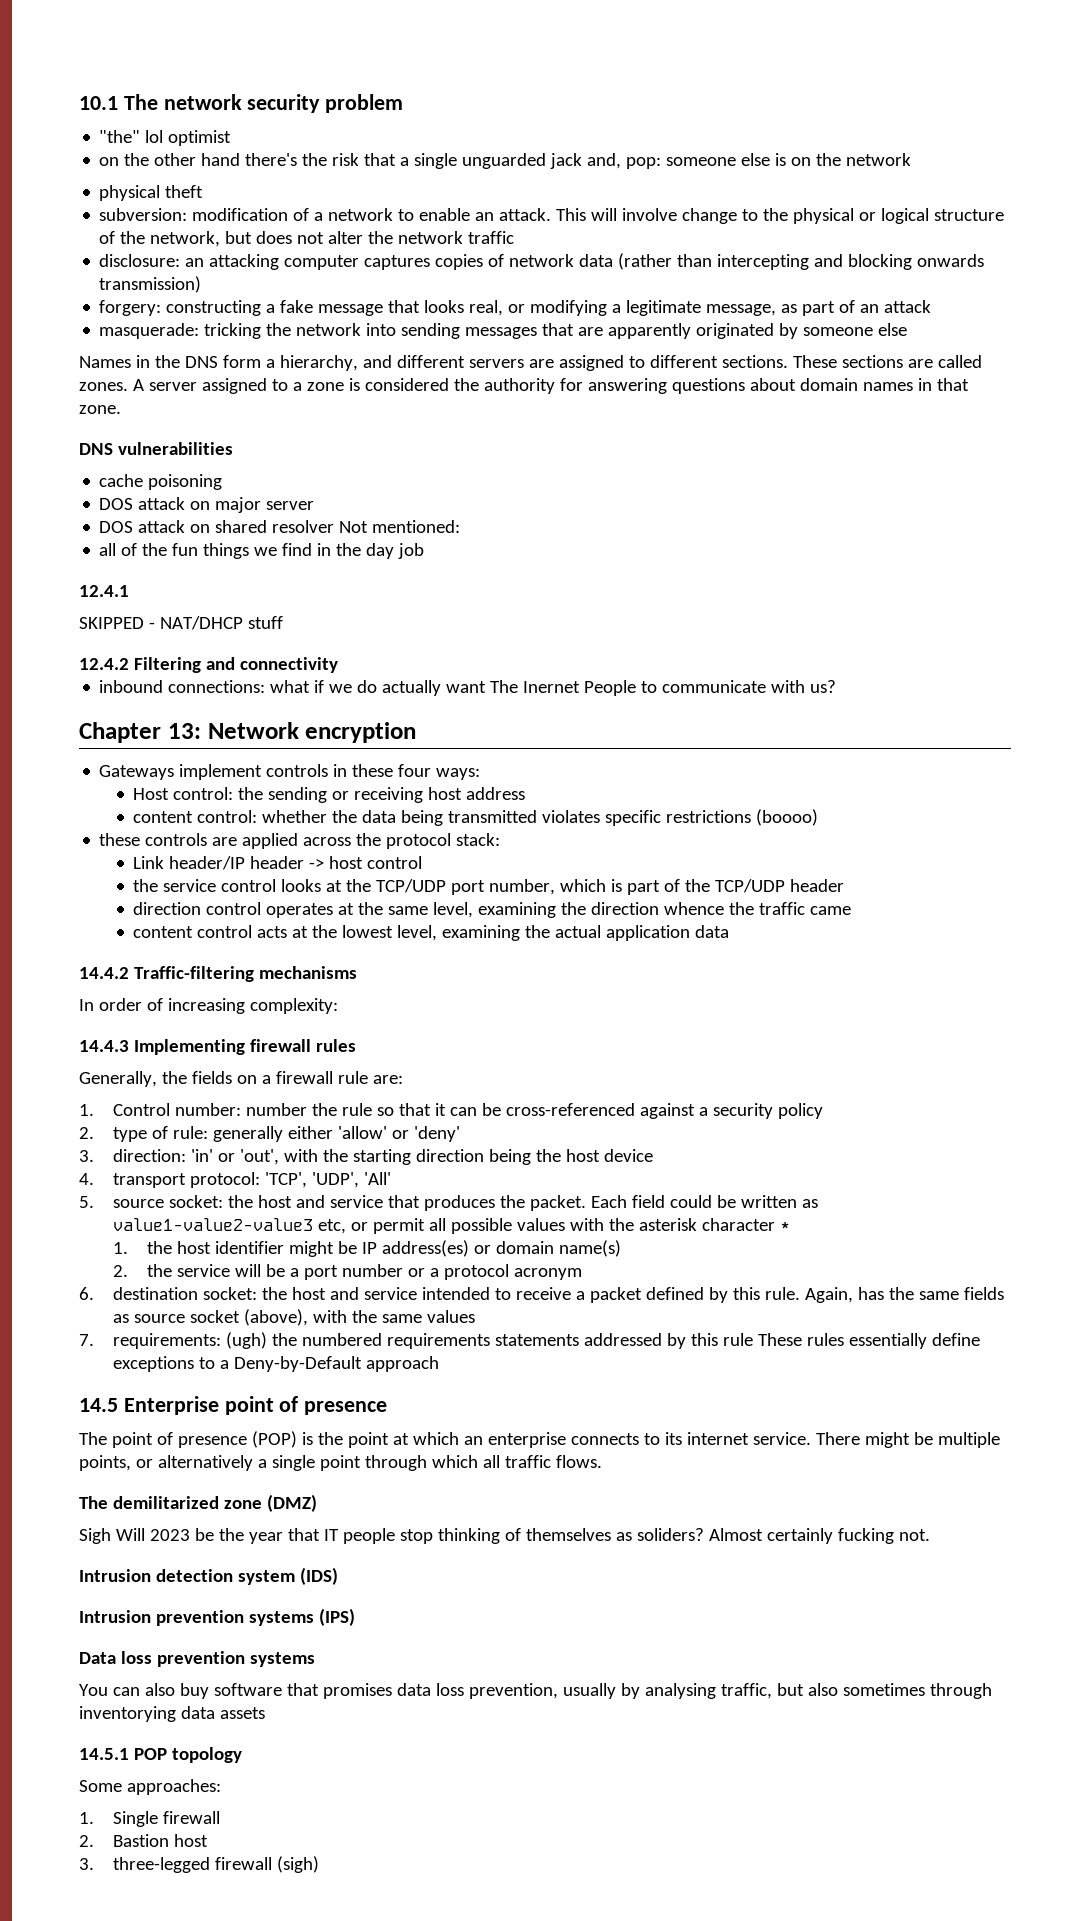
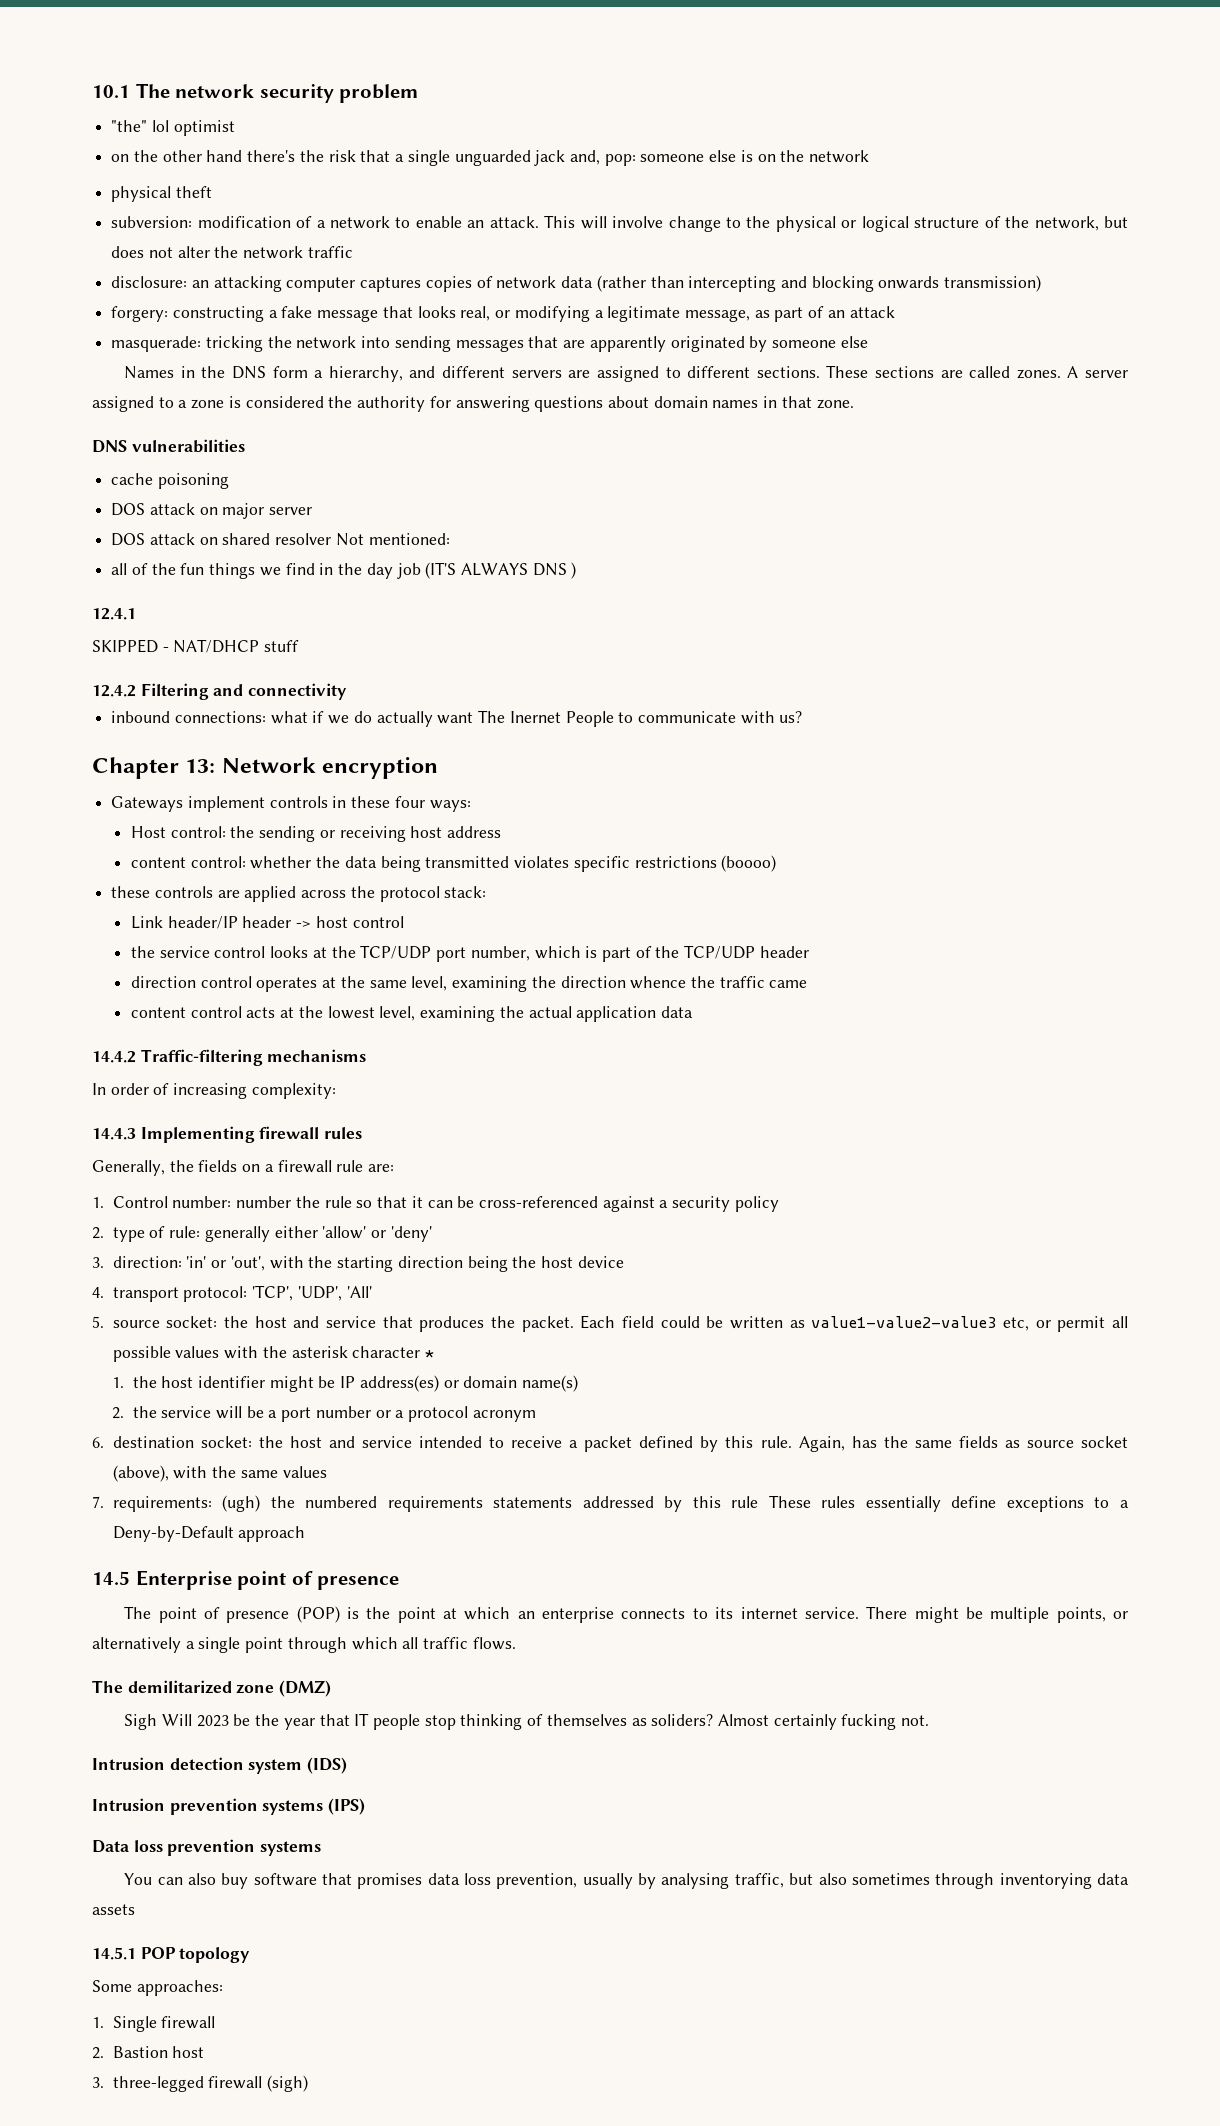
(425, 551) none -> [425,562,577,579] (IT'S ALWAYS DNS )

